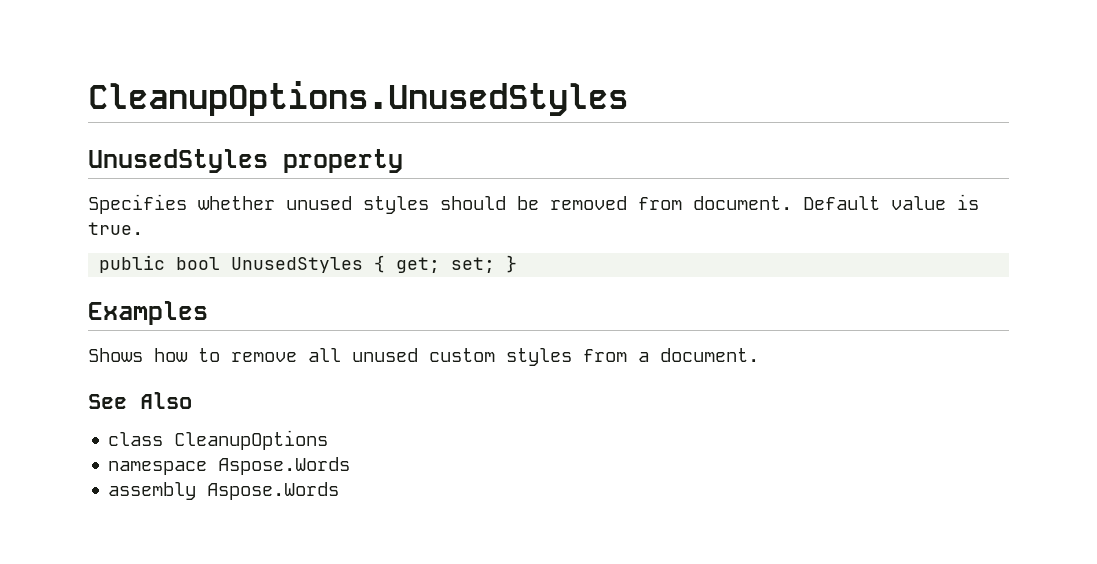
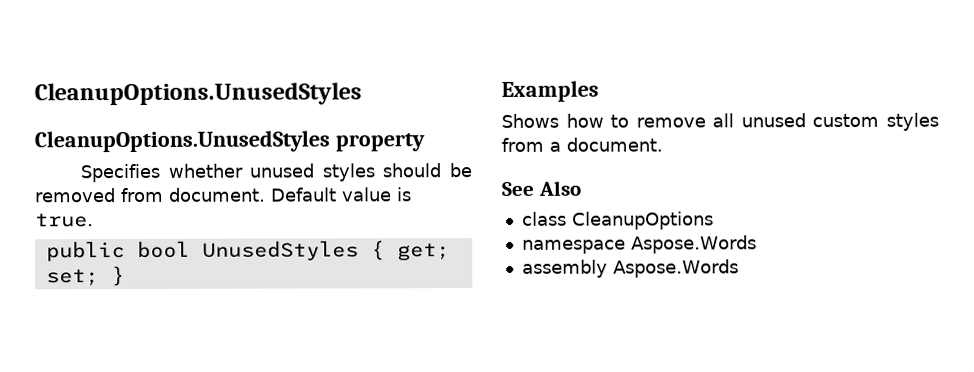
[88,149,268,173] UnusedStyles -> [34,130,330,153] CleanupOptions.UnusedStyles

